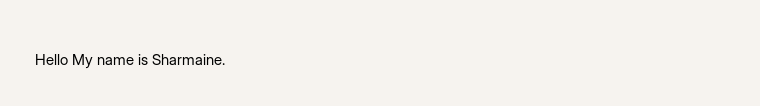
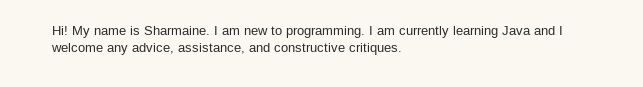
[35,54,68,65] Hello -> [52,26,68,35] Hi!
(226, 59) none -> [214,26,563,38] [51,43,402,55] I am new to programming. I am currently learning Java and I welcome any advice, assistance, and constructive critiques.

